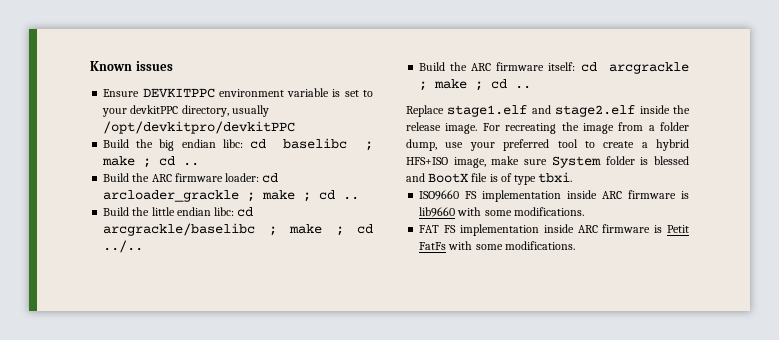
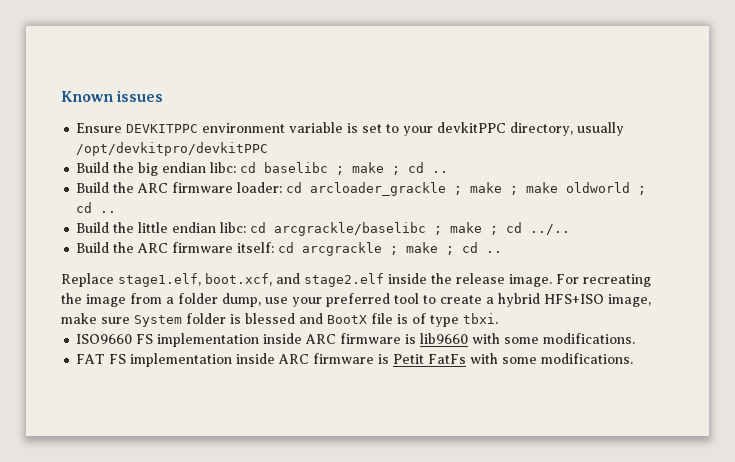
(312, 197) none -> [526,182,647,195] make oldworld ;
[447,105,528,117] stage1.elf -> [118,273,272,287] stage1.elf, boot.xcf,

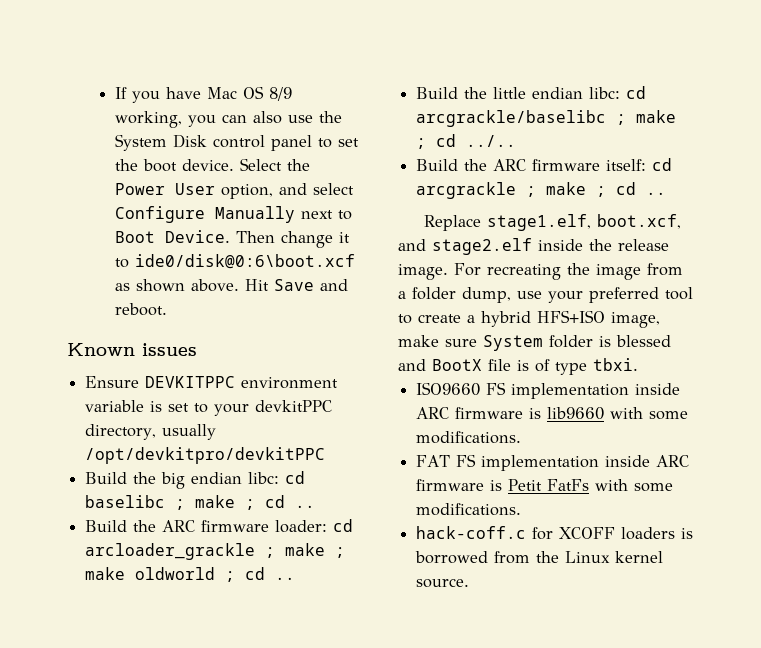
(61, 96) none -> [115,86,293,103] [115,111,343,128] [115,134,360,151] [115,158,311,172] [115,183,355,199] [115,206,353,223] [115,230,351,248] [115,254,356,269] [115,279,349,292] [115,303,168,316] If you have Mac OS 8/9 working, you can also use the System Disk control panel to set the boot device. Select the Power User option, and select Configure Manually next to Boot Device. Then change it to ide0/disk@0:6\boot.xcf as shown above. Hit Save and reboot. //
(634, 358) none -> [416,526,694,540] [415,551,664,564] [416,578,470,588] // hack-coff.c for XCOFF loaders is borrowed from the Linux kernel source.

